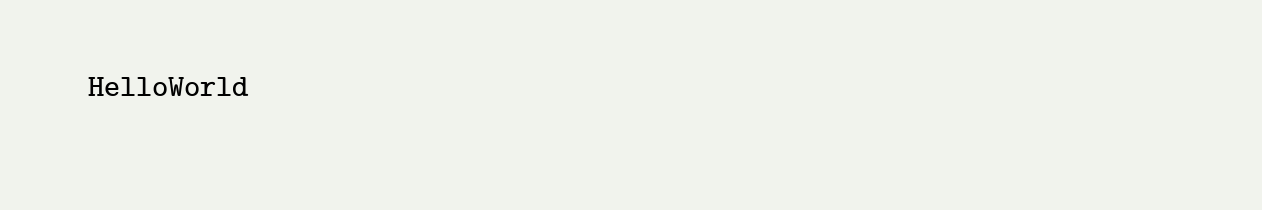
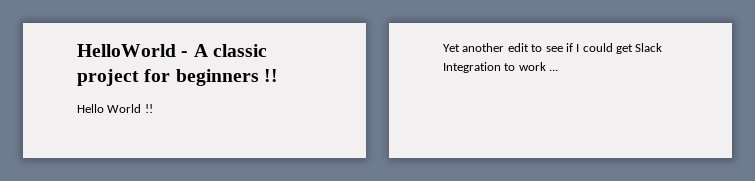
(249, 86) none -> [181,44,267,57] [77,69,278,86] [77,104,153,113] [443,43,663,54] [443,62,559,73] - A classic project for beginners !! // Hello World !! // Yet another edit to see if I could get Slack Integration to work ...

